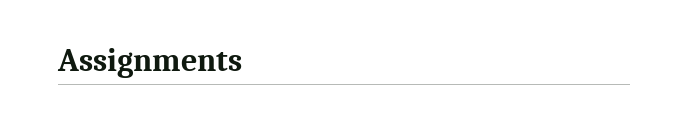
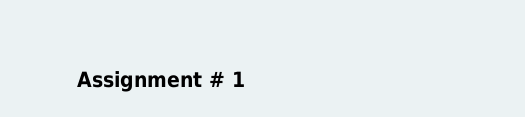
[57,48,242,78] Assignments -> [77,71,245,92] Assignment # 1

